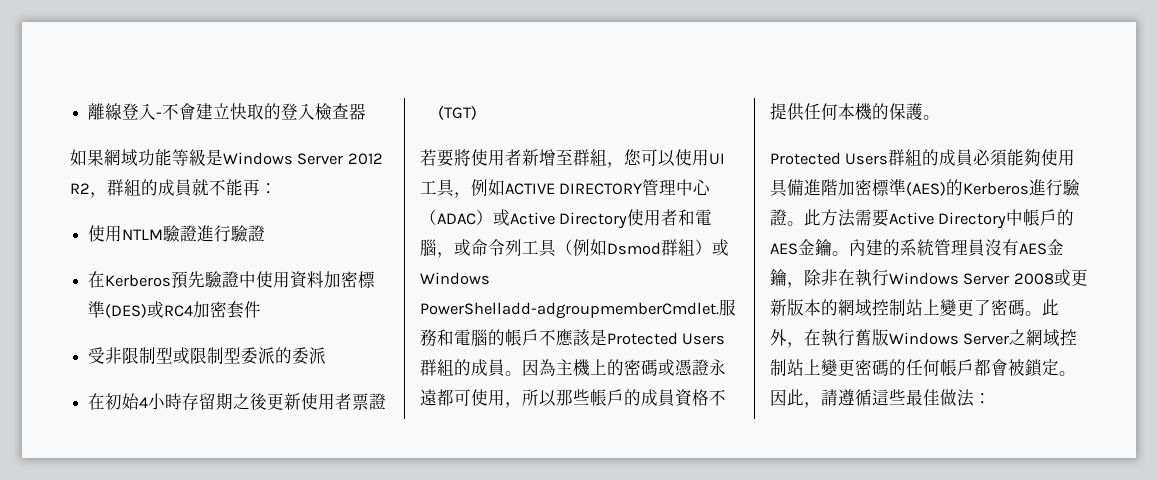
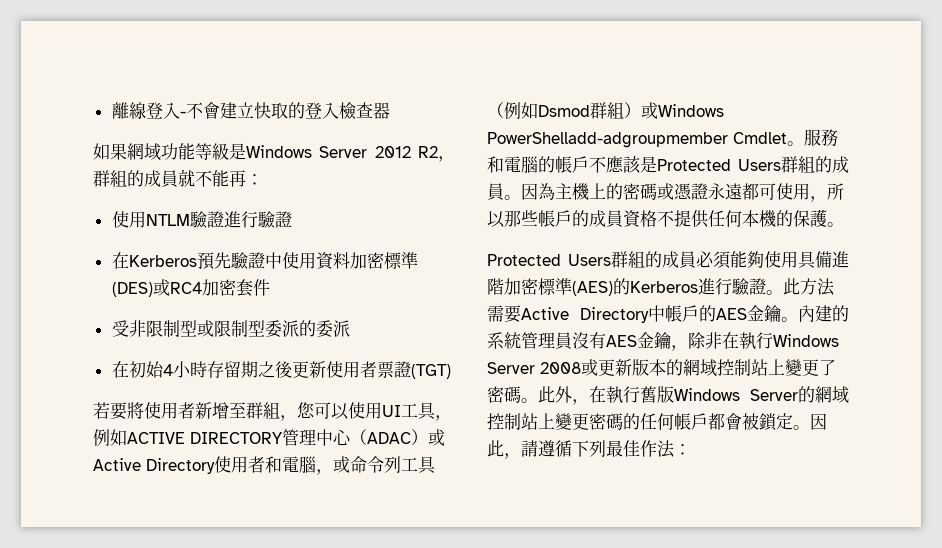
[420,302,719,319] PowerShelladd-adgroupmemberCmdlet. -> [487,132,804,148] PowerShelladd-adgroupmember Cmdlet。
[1009,329,1027,346] 之 -> [798,386,815,403] 的
[872,389,957,406] 這些最佳做 -> [572,440,657,457] 下列最佳作

